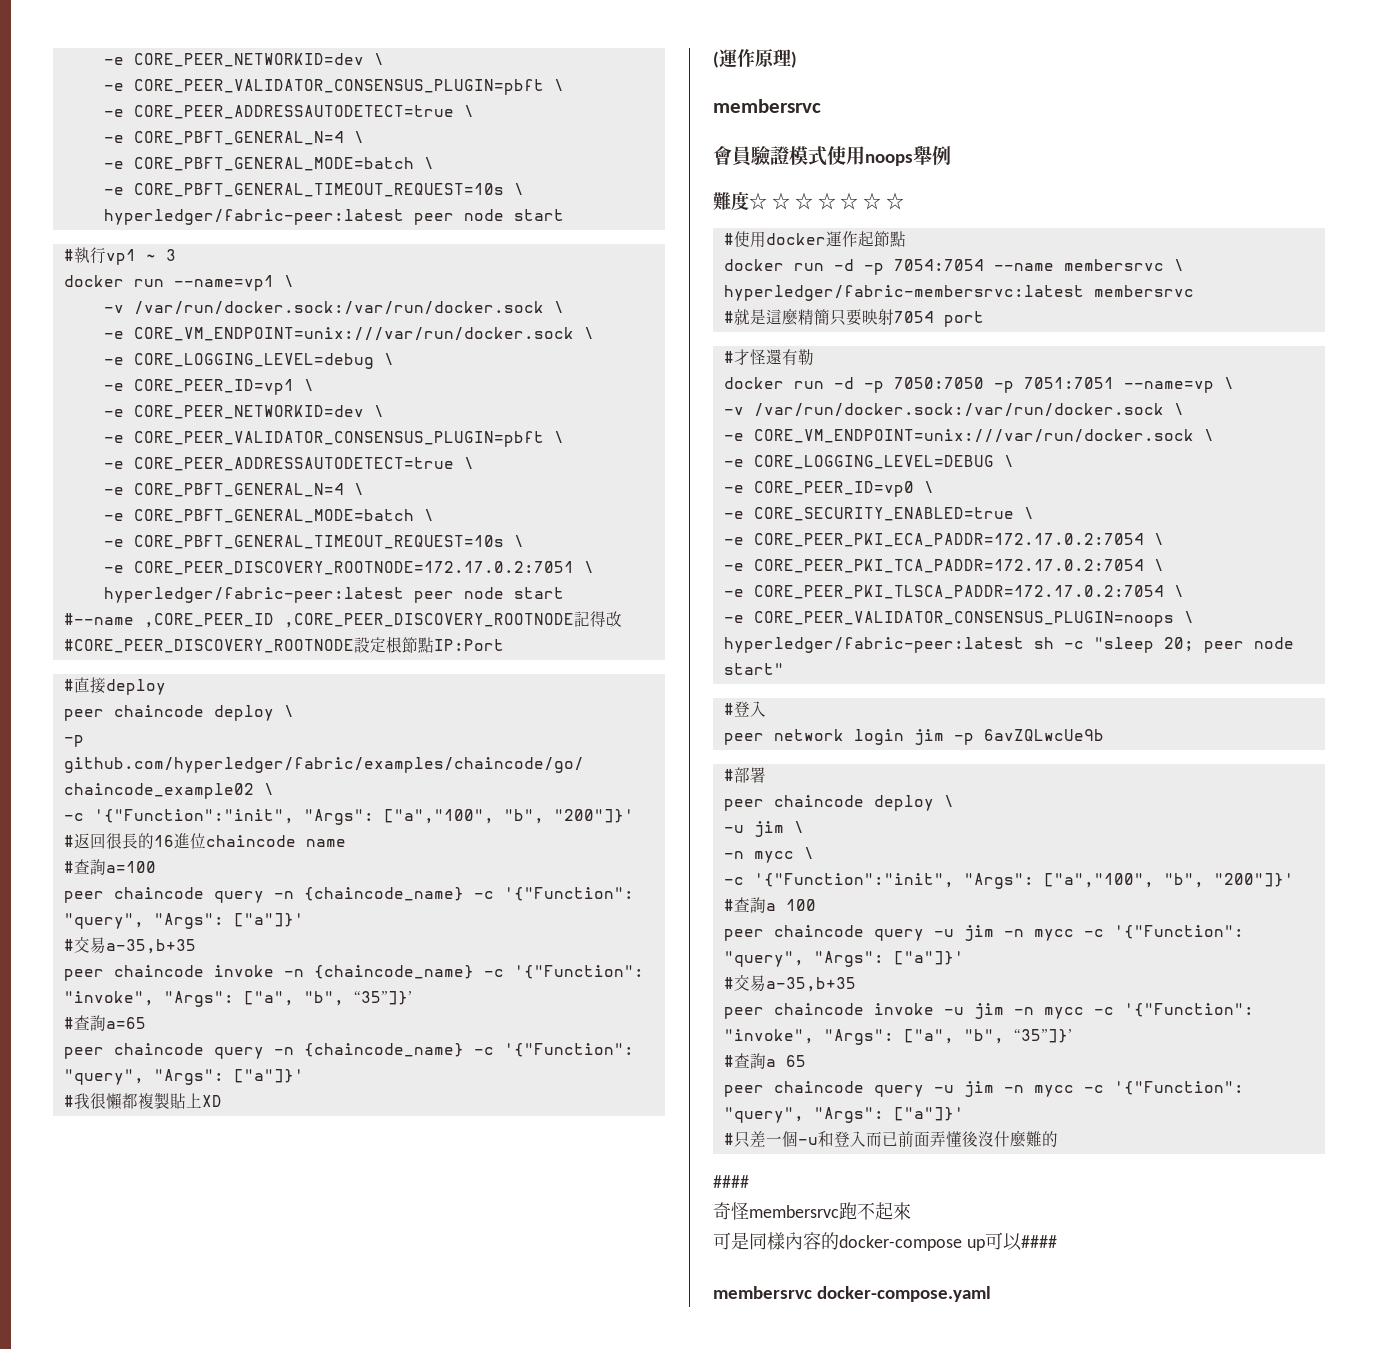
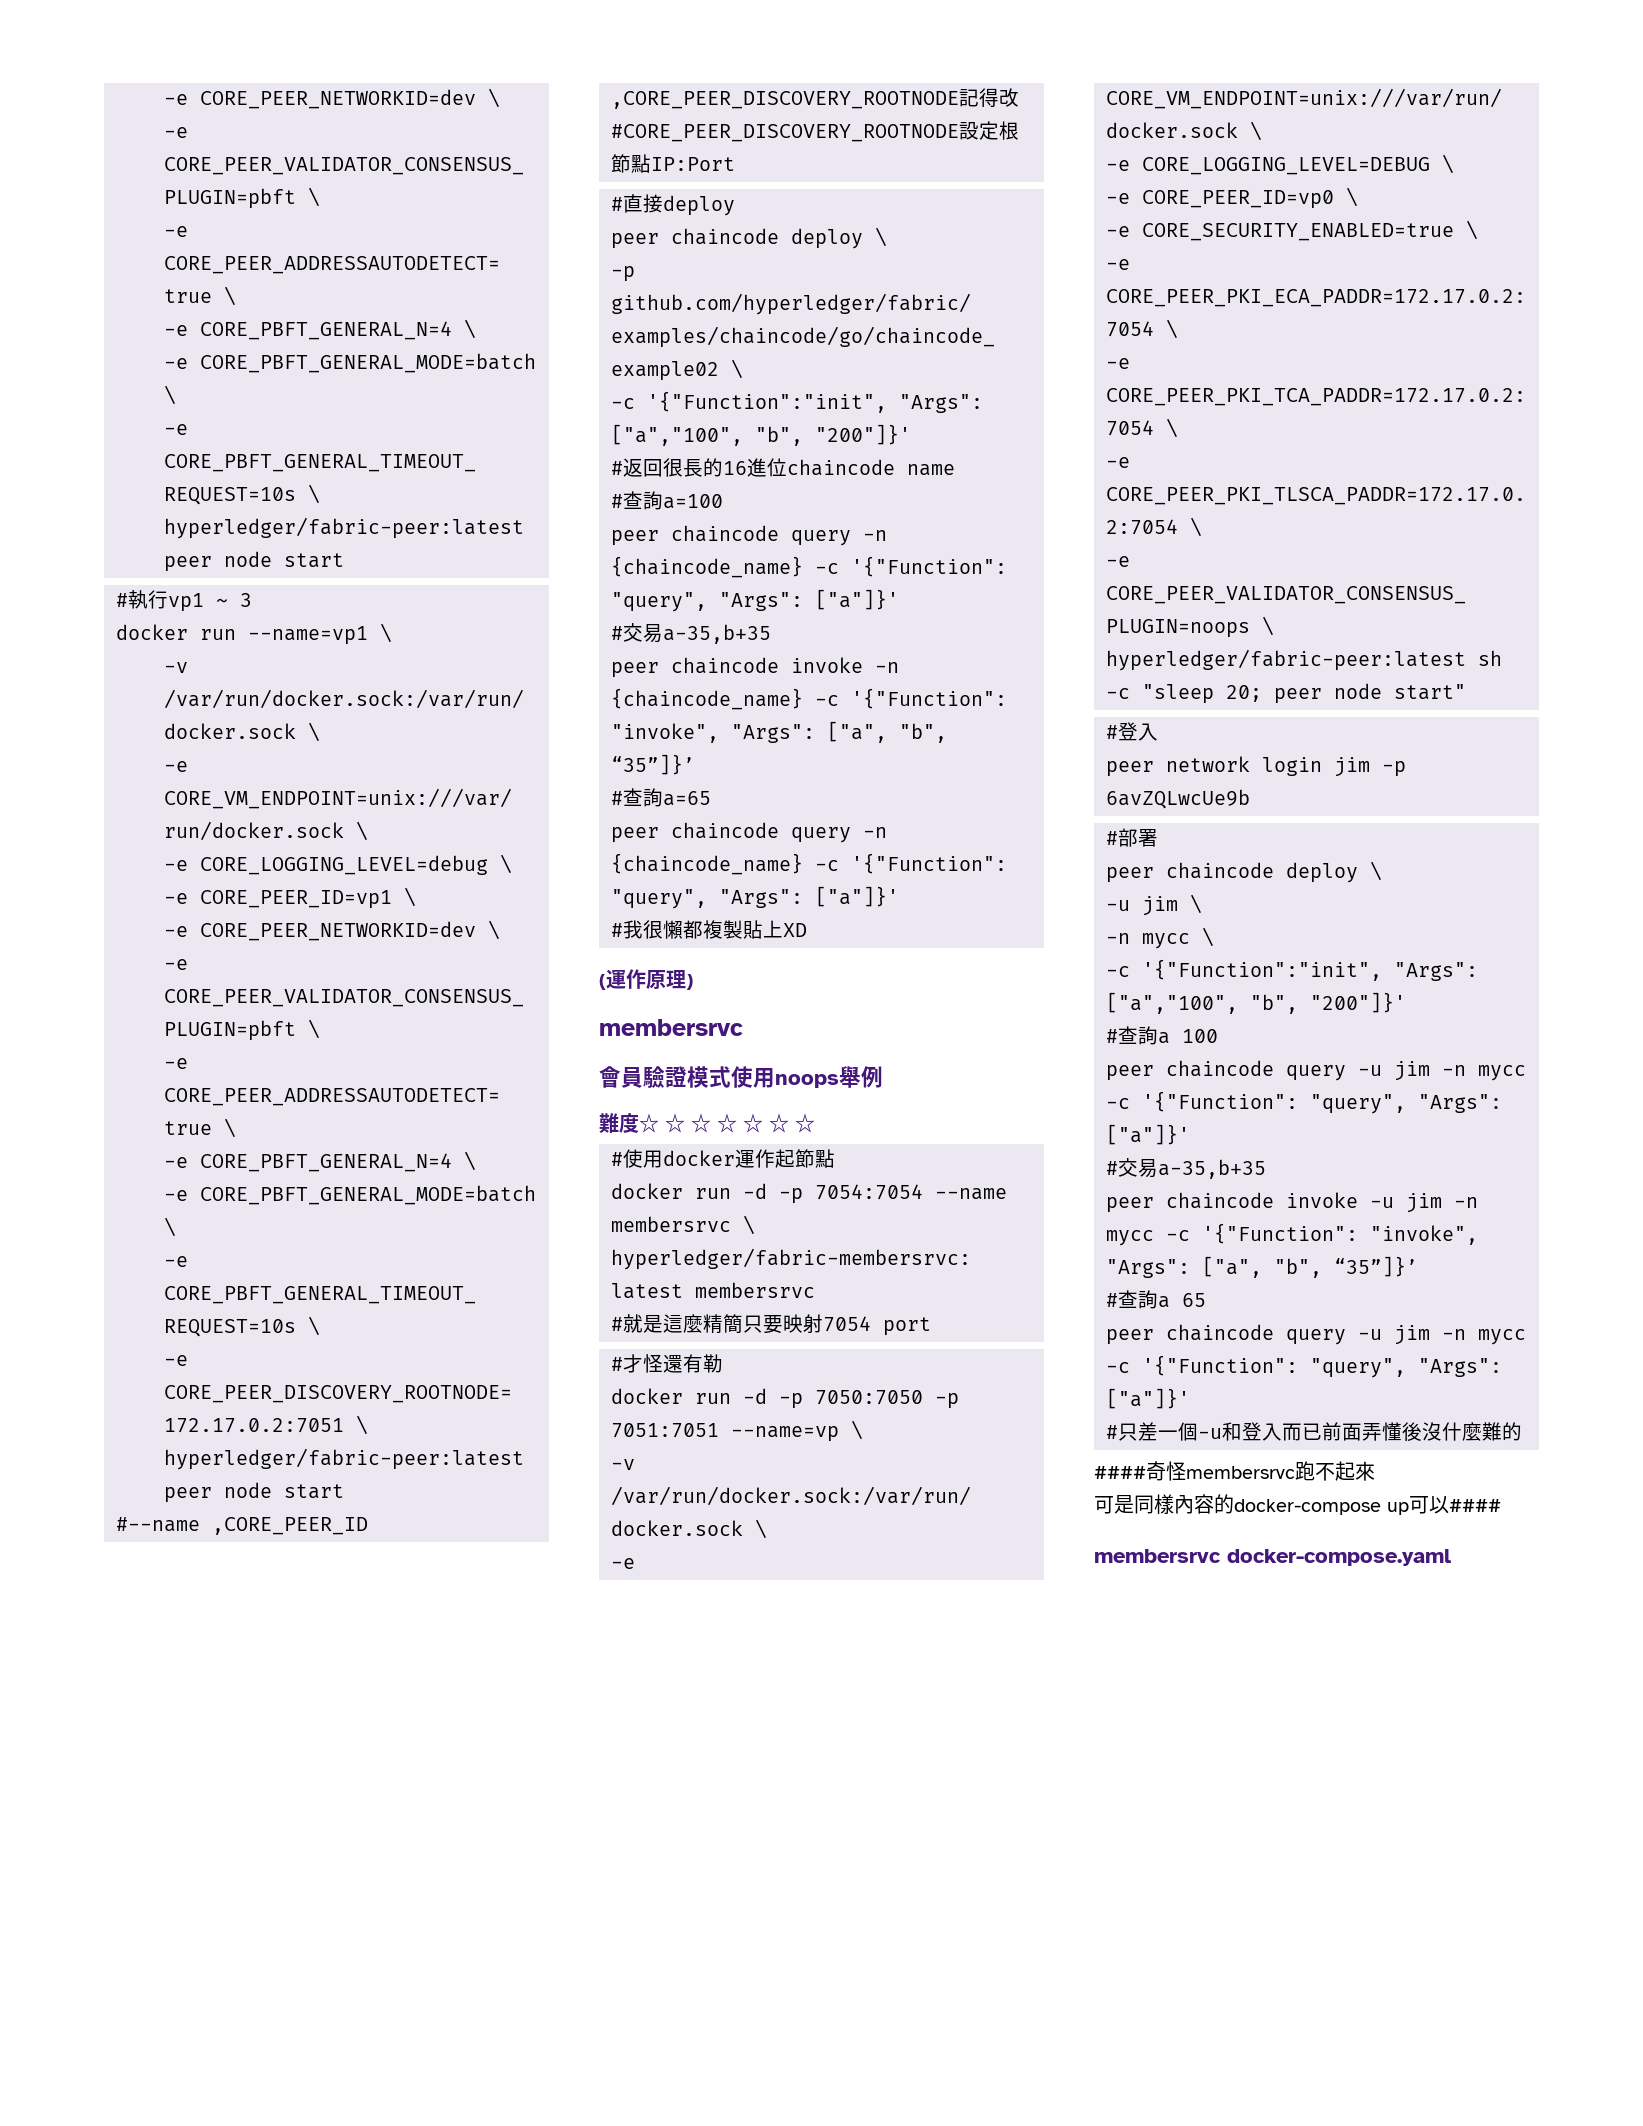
(749, 1181) // -> (1146, 1472) none

